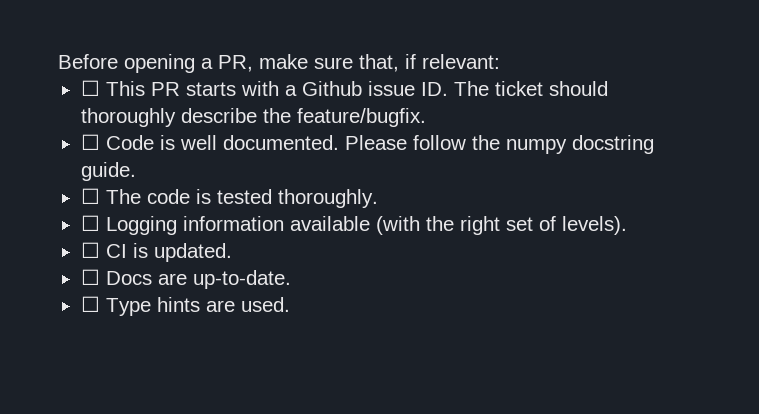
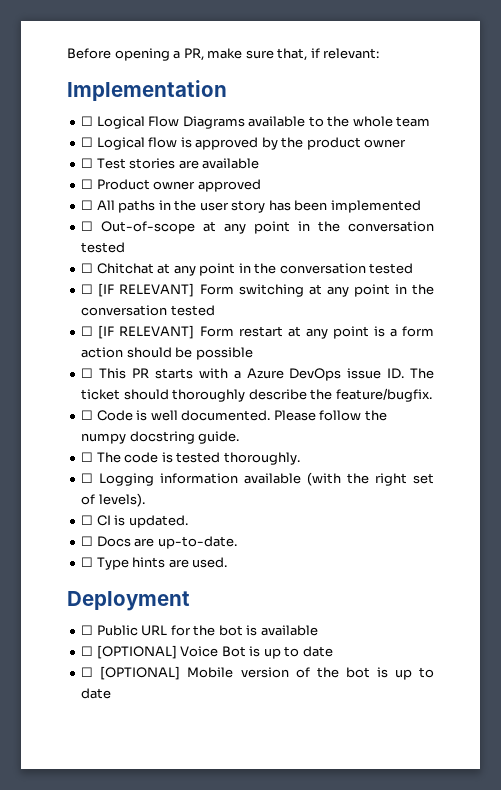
(500, 61) none -> [67,80,227,101] [81,116,431,129] [81,137,407,150] [81,158,260,169] [81,179,261,192] [81,200,421,213] [81,221,434,234] [81,242,126,253] [81,263,414,276] [81,283,434,297] [81,305,215,316] [81,325,434,339] [81,347,253,360] // Implementation // ☐ Logical Flow Diagrams available to the whole team // ☐ Logical flow is approved by the product owner // ☐ Test stories are available // ☐ Product owner approved // ☐ All paths in the user story has been implemented // ☐ Out-of-scope at any point in the conversation tested // ☐ Chitchat at any point in the conversation tested // ☐ [IF RELEVANT] Form switching at any point in the conversation tested // ☐ [IF RELEVANT] Form restart at any point is a form action should be possible
[301,81,362,96] Github -> [246,368,342,381] Azure DevOps
(290, 304) none -> [67,591,190,611] [81,625,318,636] [81,645,333,659] [81,666,434,680] [81,688,112,699] // Deployment // ☐ Public URL for the bot is available // ☐ [OPTIONAL] Voice Bot is up to date // ☐ [OPTIONAL] Mobile version of the bot is up to date

